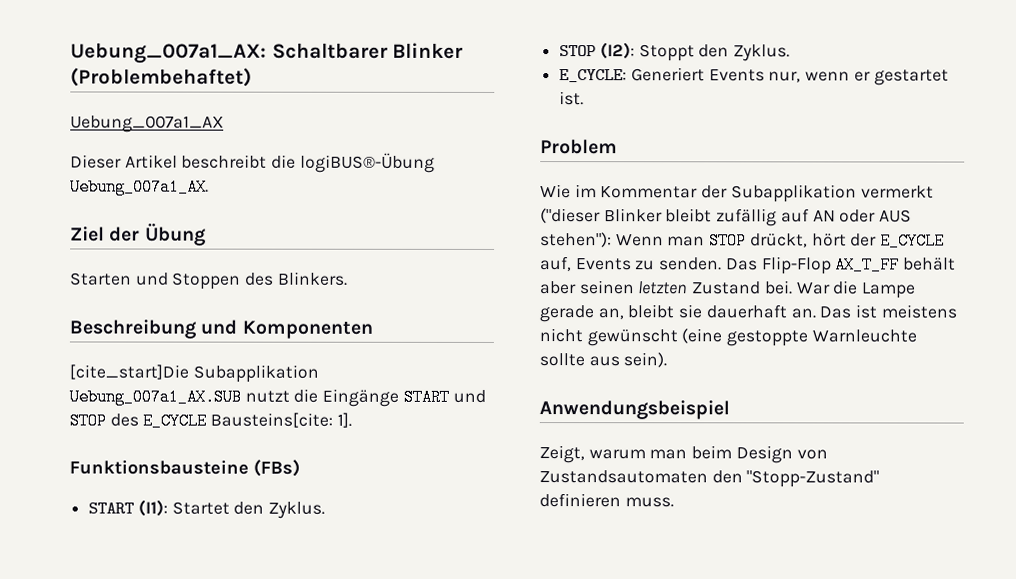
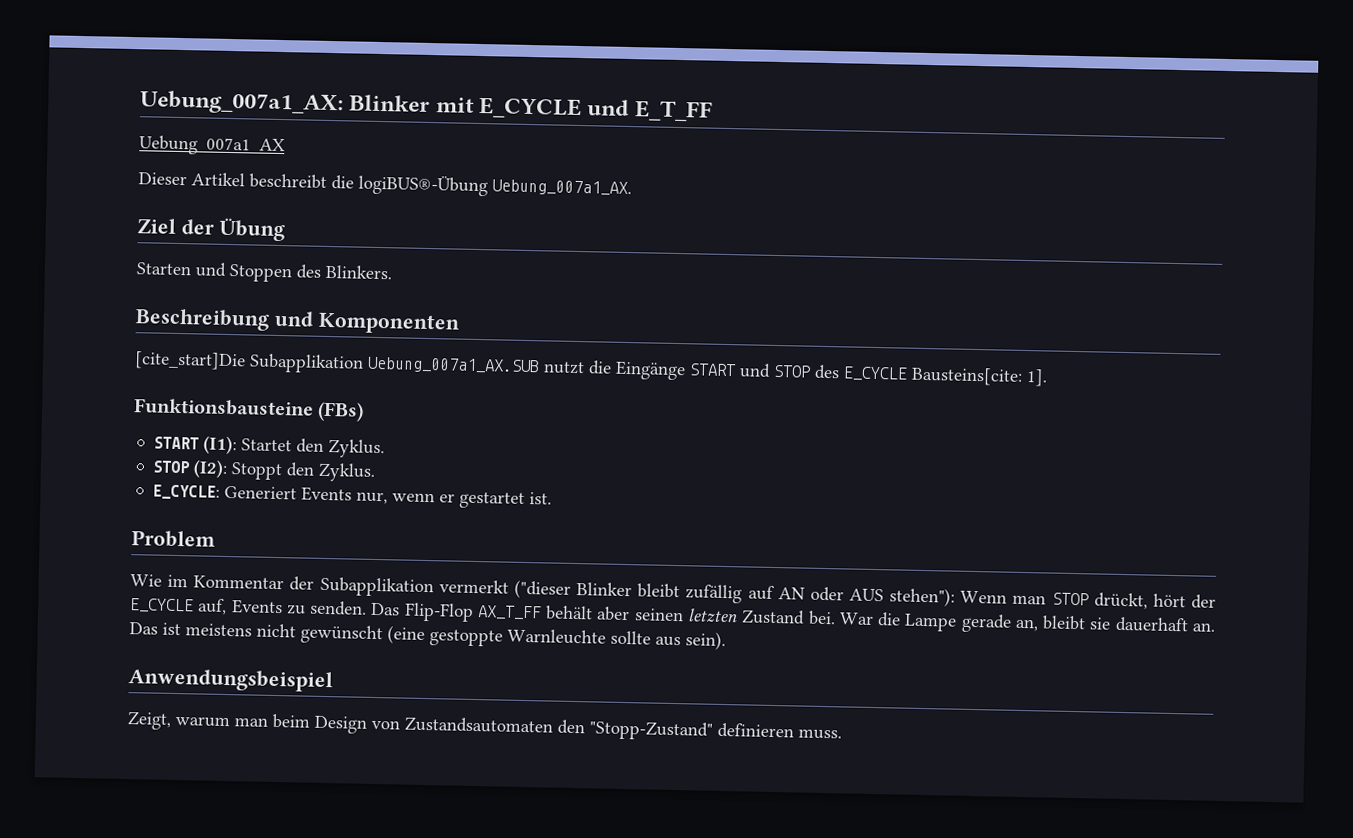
[271,42,464,59] [70,67,252,87] Schaltbarer Blinker (Problembehaftet) -> [349,94,713,122] Blinker mit E_CYCLE und E_T_FF

